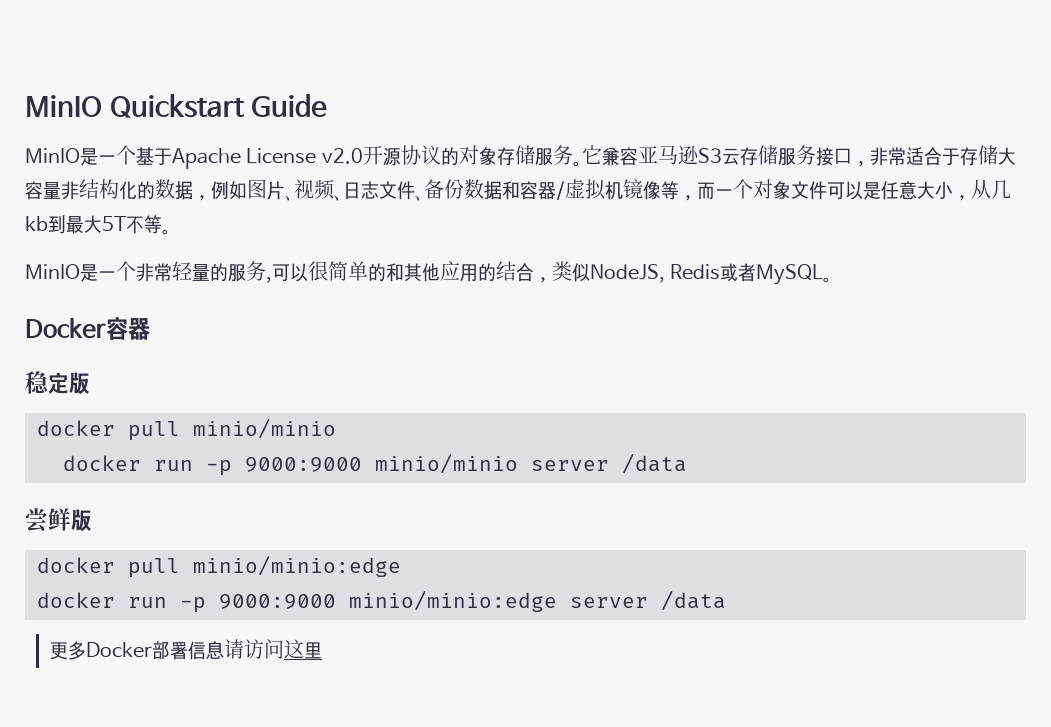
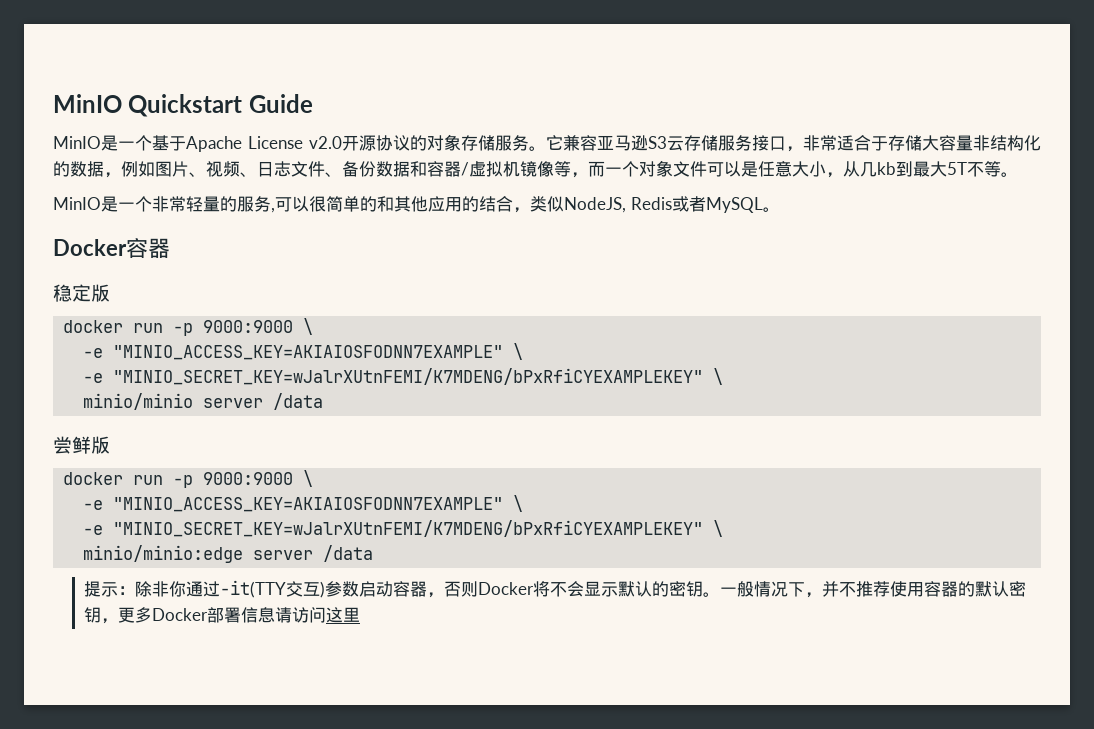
[37,418,336,441] [63,455,362,476] // docker pull minio/minio // docker run -p 9000:9000 -> [63,318,314,336] [83,343,524,360] [83,368,724,385] // docker run -p 9000:9000 \ // -e "MINIO_ACCESS_KEY=AKIAIOSFODNN7EXAMPLE" \ // -e "MINIO_SECRET_KEY=wJalrXUtnFEMI/K7MDENG/bPxRfiCYEXAMPLEKEY" \ //
[37,555,401,578] [37,590,726,613] // docker pull minio/minio:edge // docker run -p 9000:9000 minio/minio:edge server /data // -> [63,470,314,488] [83,495,524,512] [83,520,724,537] [83,545,374,563] [84,580,1027,598] [84,607,119,624] // docker run -p 9000:9000 \ // -e "MINIO_ACCESS_KEY=AKIAIOSFODNN7EXAMPLE" \ // -e "MINIO_SECRET_KEY=wJalrXUtnFEMI/K7MDENG/bPxRfiCYEXAMPLEKEY" \ // minio/minio:edge server /data // 提示：除非你通过-it(TTY交互)参数启动容器，否则Docker将不会显示默认的密钥。一般情况下，并不推荐使用容器的默认密钥，

